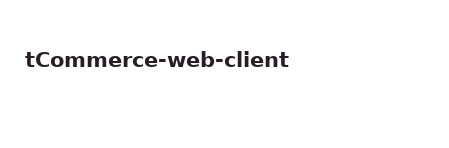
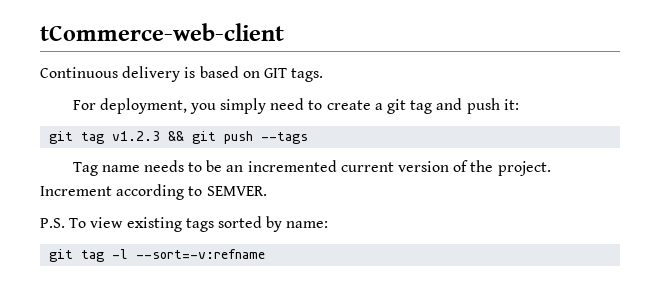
(289, 59) none -> [40,66,324,82] [72,98,519,114] [49,131,309,144] [72,160,551,176] [40,184,267,200] [40,216,329,232] [49,249,266,262] // Continuous delivery is based on GIT tags. // For deployment, you simply need to create a git tag and push it: // git tag v1.2.3 && git push --tags // Tag name needs to be an incremented current version of the project. Increment according to SEMVER. // P.S. To view existing tags sorted by name: // git tag -l --sort=-v:refname

